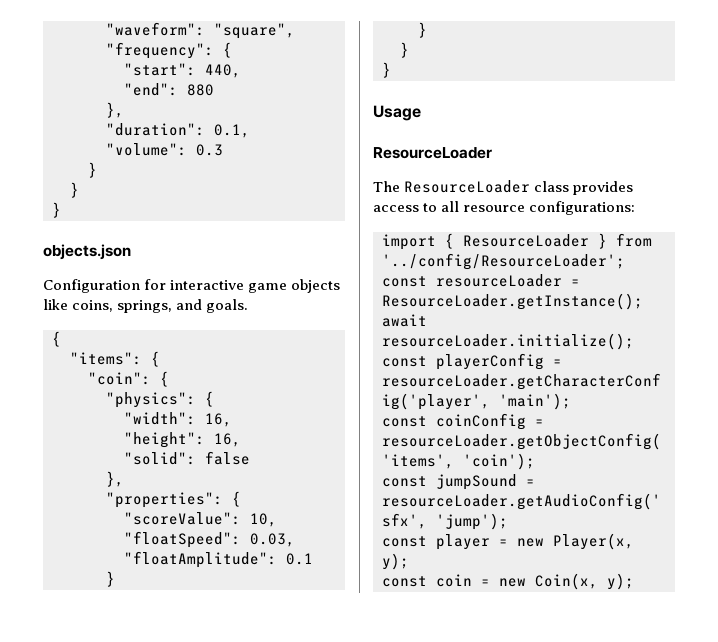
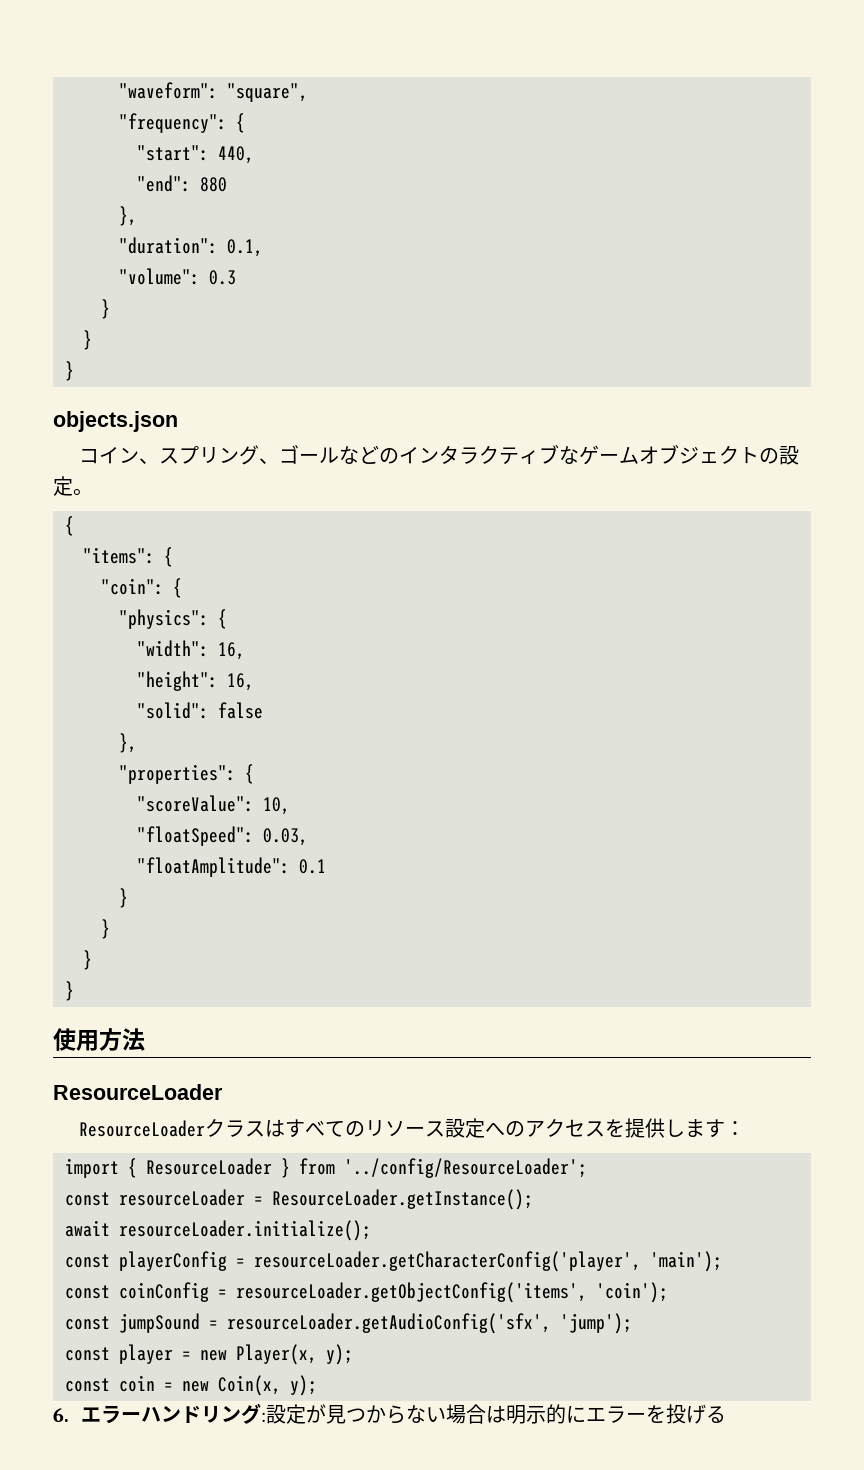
[43,279,341,293] [43,299,249,313] Configuration for interactive game objects like coins, springs, and goals. -> [79,444,800,465] [53,476,93,496] コイン、スプリング、ゴールなどのインタラクティブなゲームオブジェクトの設定。
[373,105,421,121] Usage -> [53,1028,145,1051] 使用方法
[373,180,634,195] [373,201,636,215] The ResourceLoader class provides access to all resource configurations: -> [79,1118,746,1138] ResourceLoaderクラスはすべてのリソース設定へのアクセスを提供します：
(634, 581) none -> [53,1403,727,1424] // 6.エラーハンドリング:設定が見つからない場合は明示的にエラーを投げる

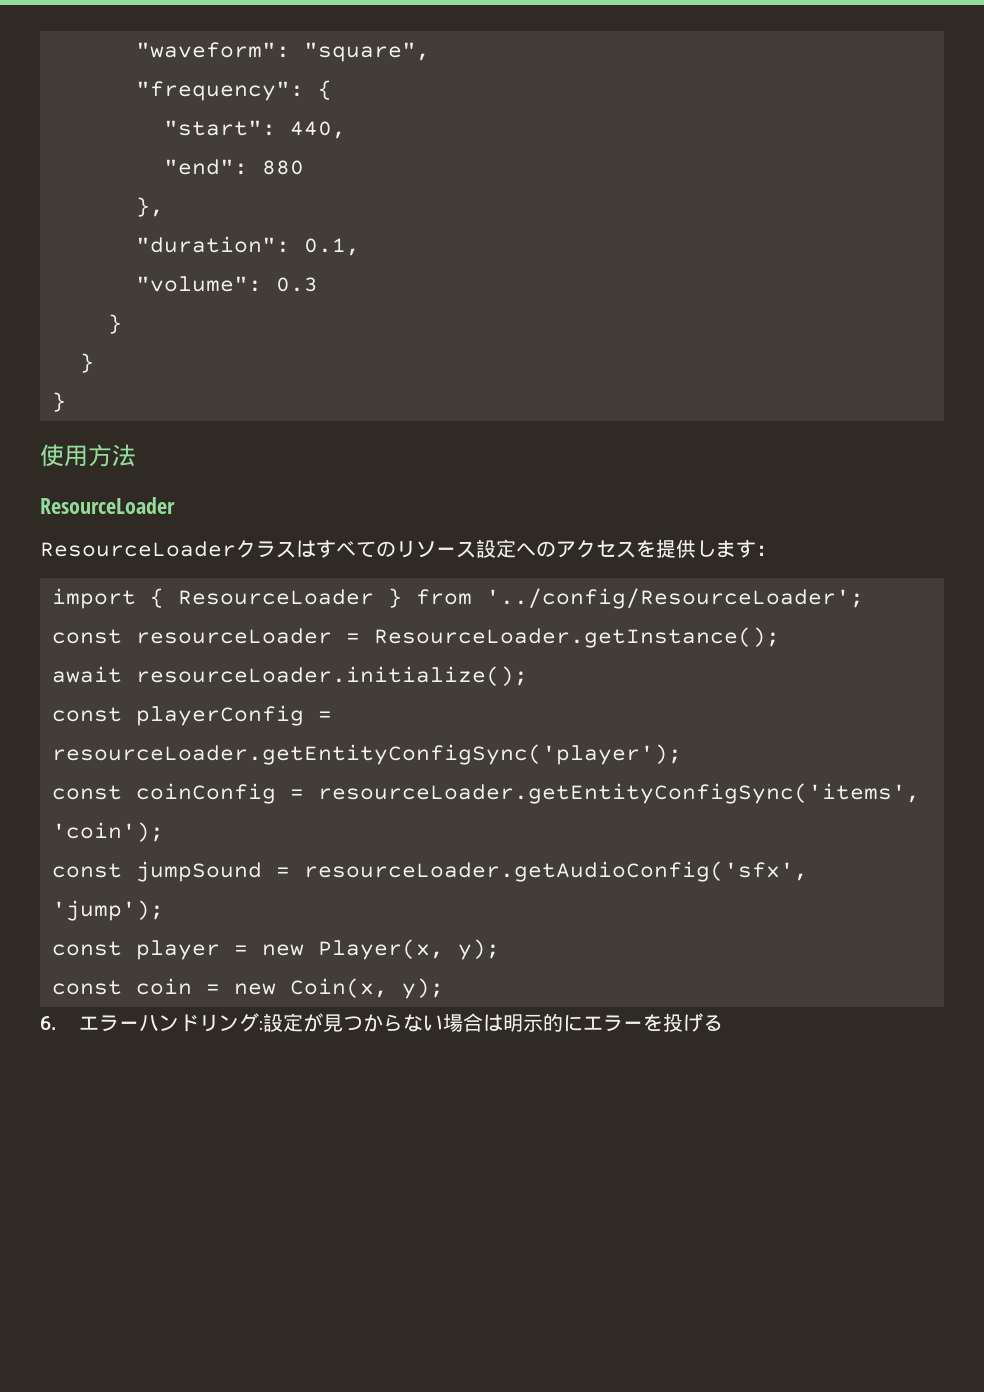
[53,411,178,432] [79,444,800,465] [53,476,93,496] [65,516,74,536] [83,547,173,567] [101,578,182,598] [119,609,227,629] [137,640,245,660] [137,671,254,691] [137,702,263,719] [119,733,137,753] [119,764,254,784] [137,795,290,815] [137,826,308,846] [137,857,326,877] [119,888,128,908] [101,919,110,939] [83,950,92,970] [65,981,74,1001] // objects.json // コイン、スプリング、ゴールなどのインタラクティブなゲームオブジェクトの設定。 // { // "items": { // "coin": { // "physics": { // "width": 16, // "height": 16, // "solid": false // }, // "properties": { // "scoreValue": 10, // "floatSpeed": 0.03, // "floatAmplitude": 0.1 // } // } // } // } -> (66, 402) none
[254,1251,722,1272] resourceLoader.getCharacterConfig('player', 'main'); -> [52,744,682,765] resourceLoader.getEntityConfigSync('player');
[236,1282,587,1303] resourceLoader.getObjectConfig('items', -> [318,783,920,804] resourceLoader.getEntityConfigSync('items',

